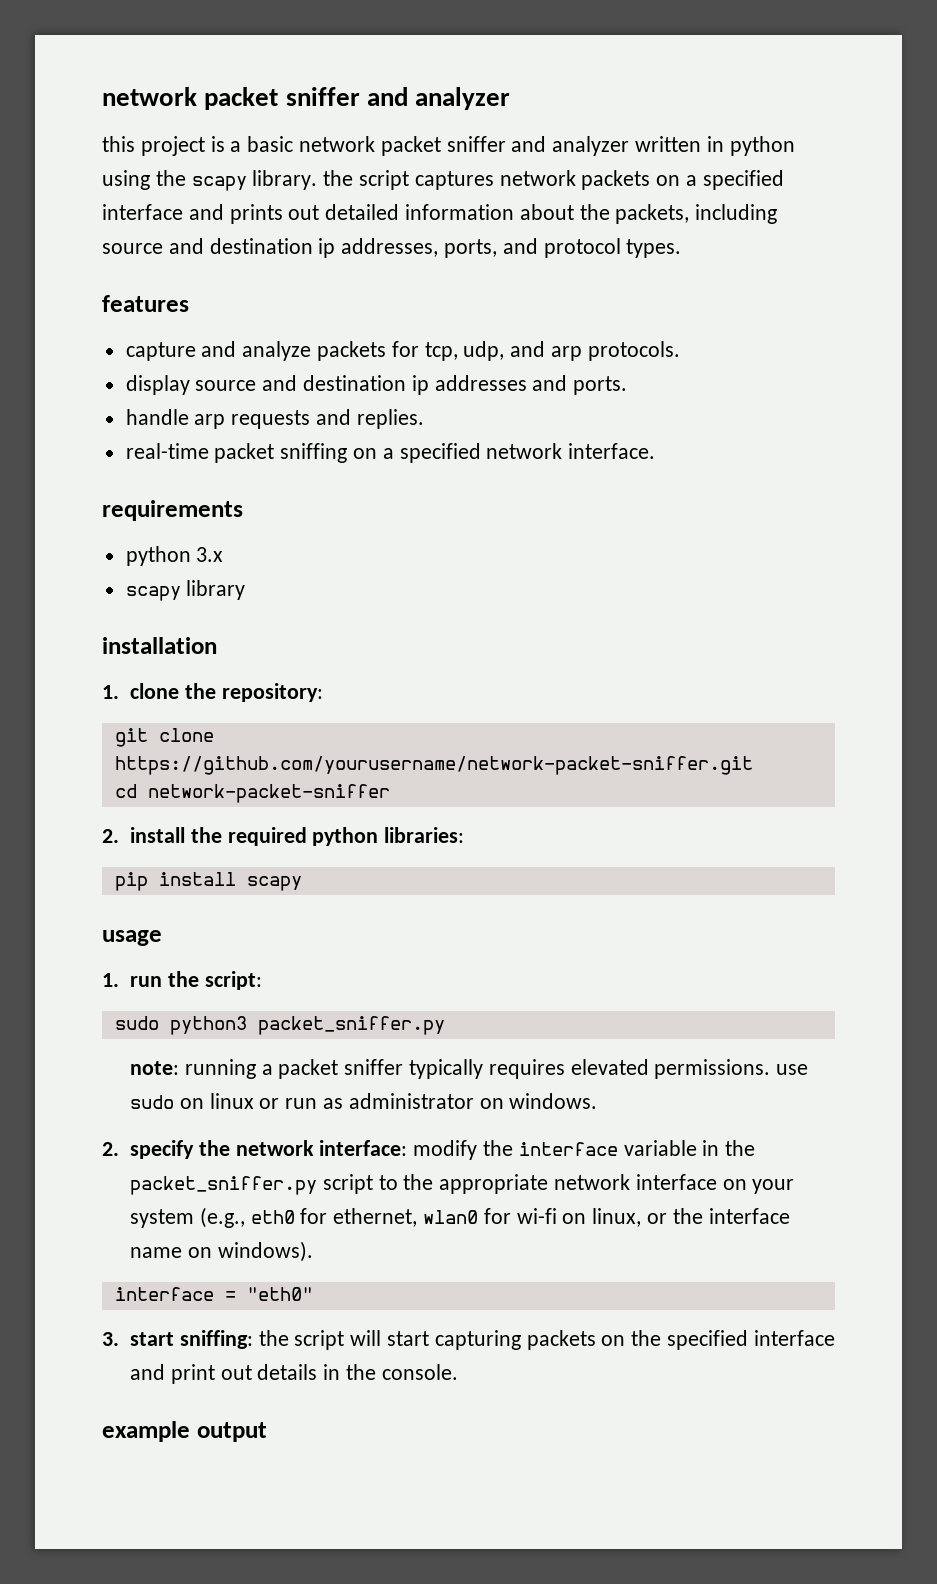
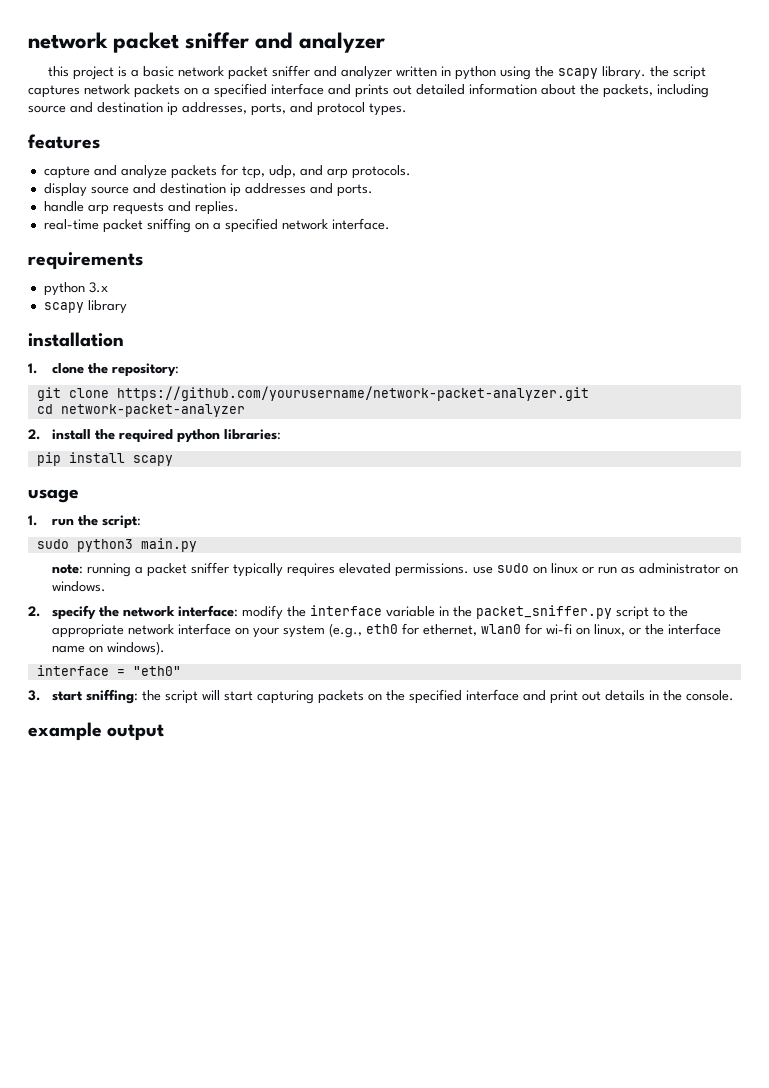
[114,756,753,775] https://github.com/yourusername/network-packet-sniffer.git -> [116,386,589,401] https://github.com/yourusername/network-packet-analyzer.git
[147,784,390,803] network-packet-sniffer -> [60,404,245,417] network-packet-analyzer
[257,1016,445,1035] packet_sniffer.py -> [140,538,197,552] main.py

